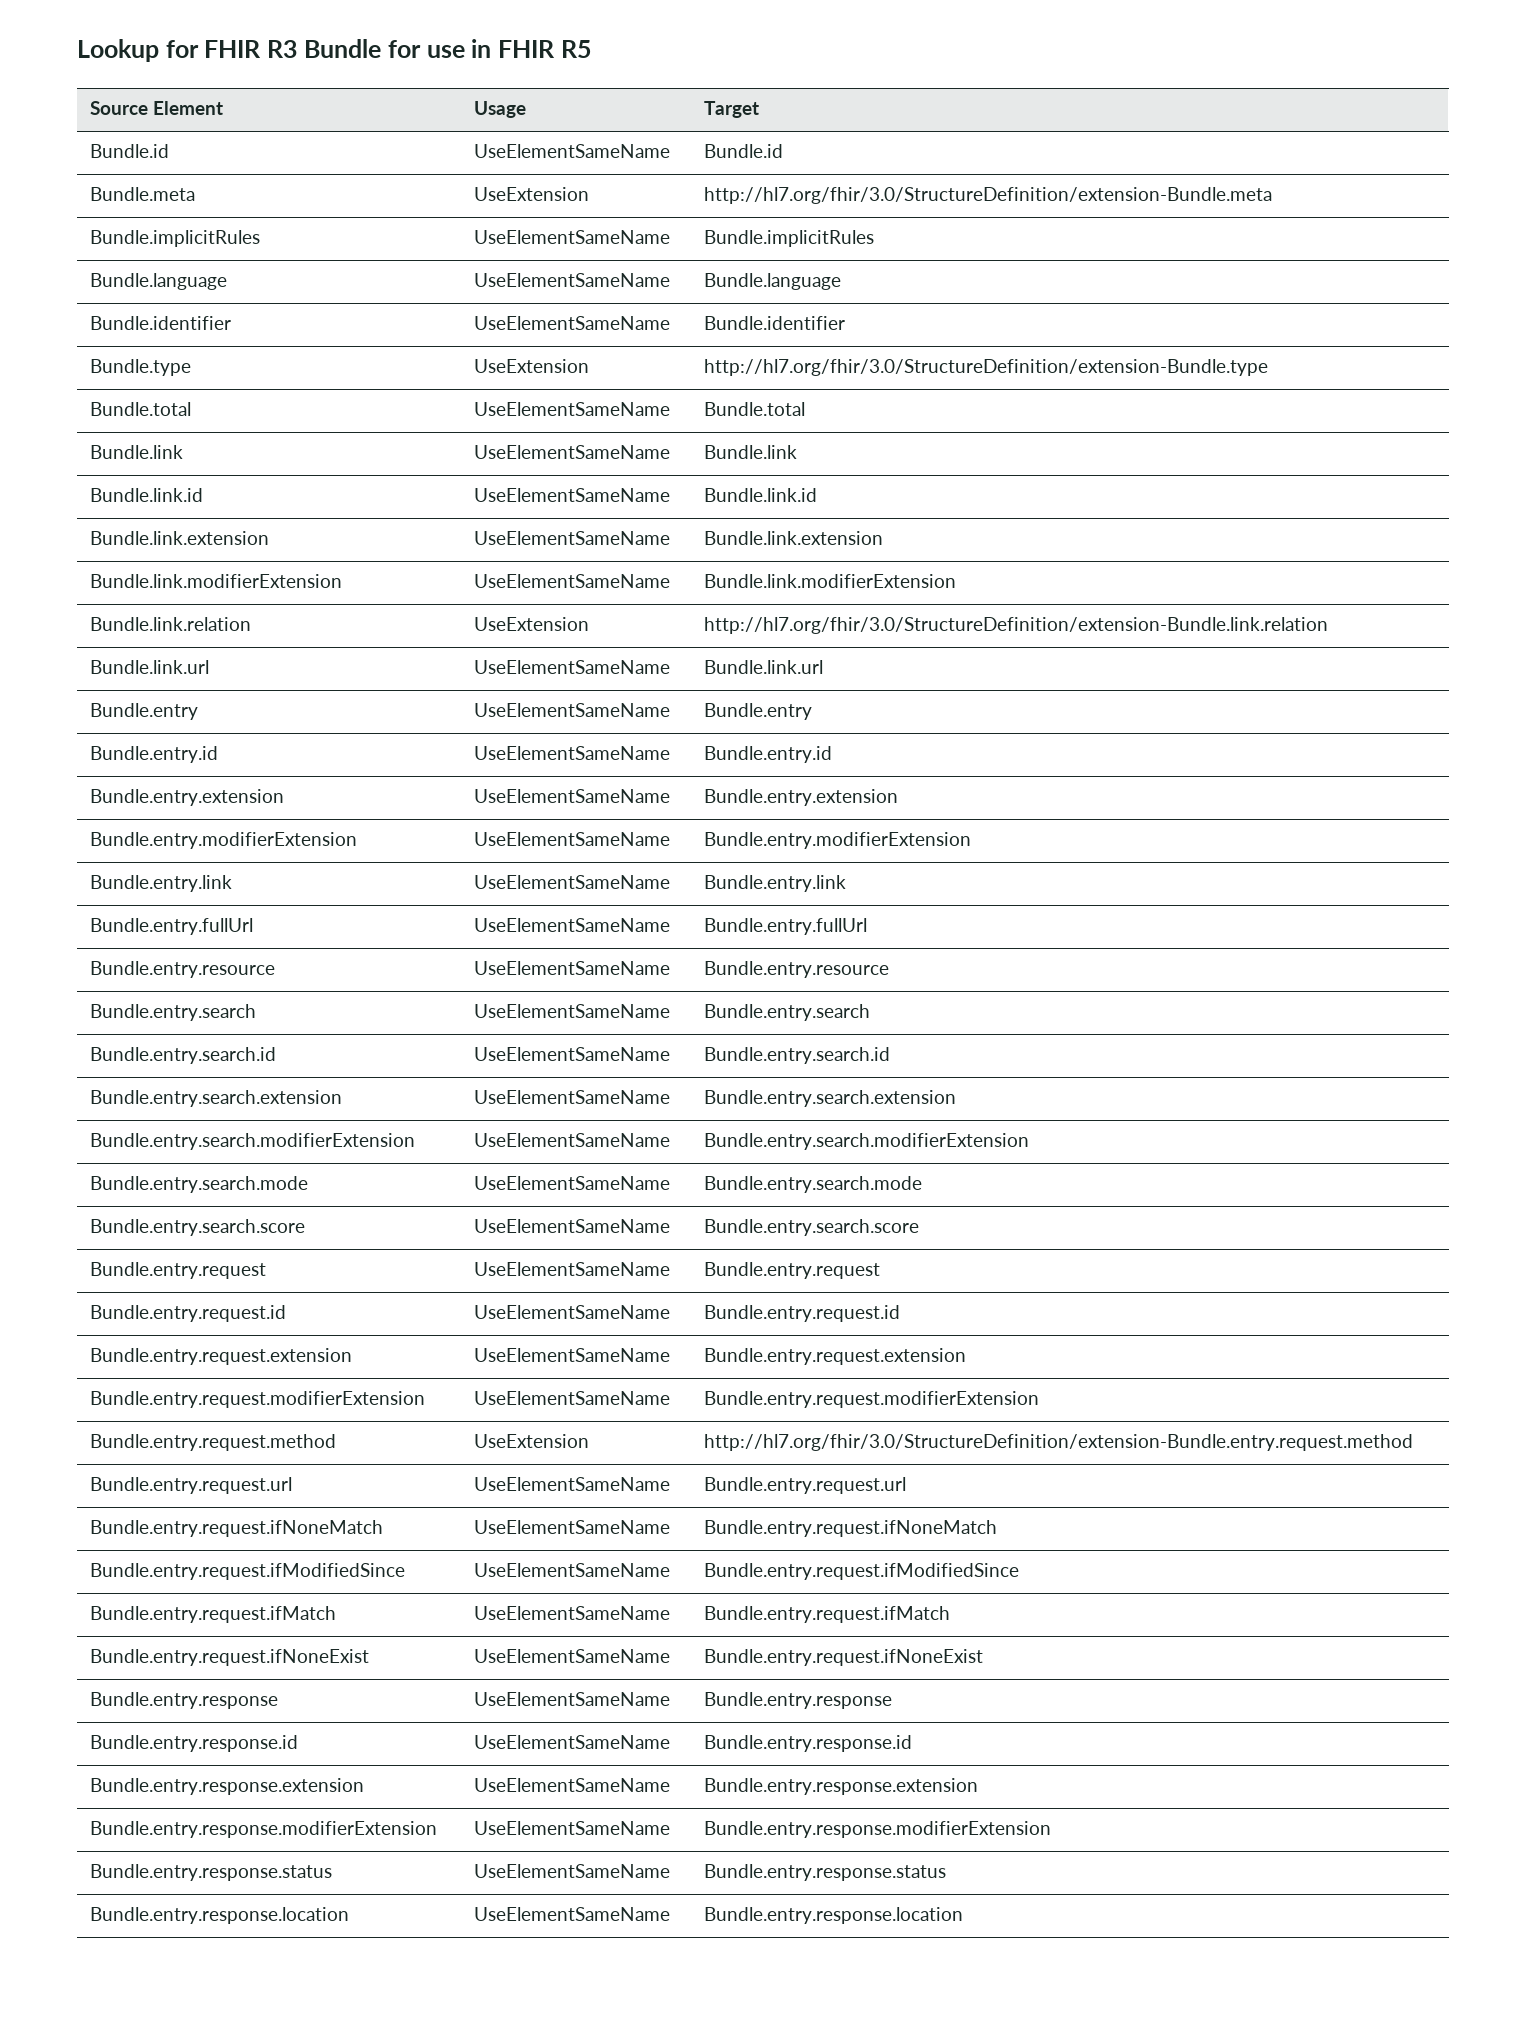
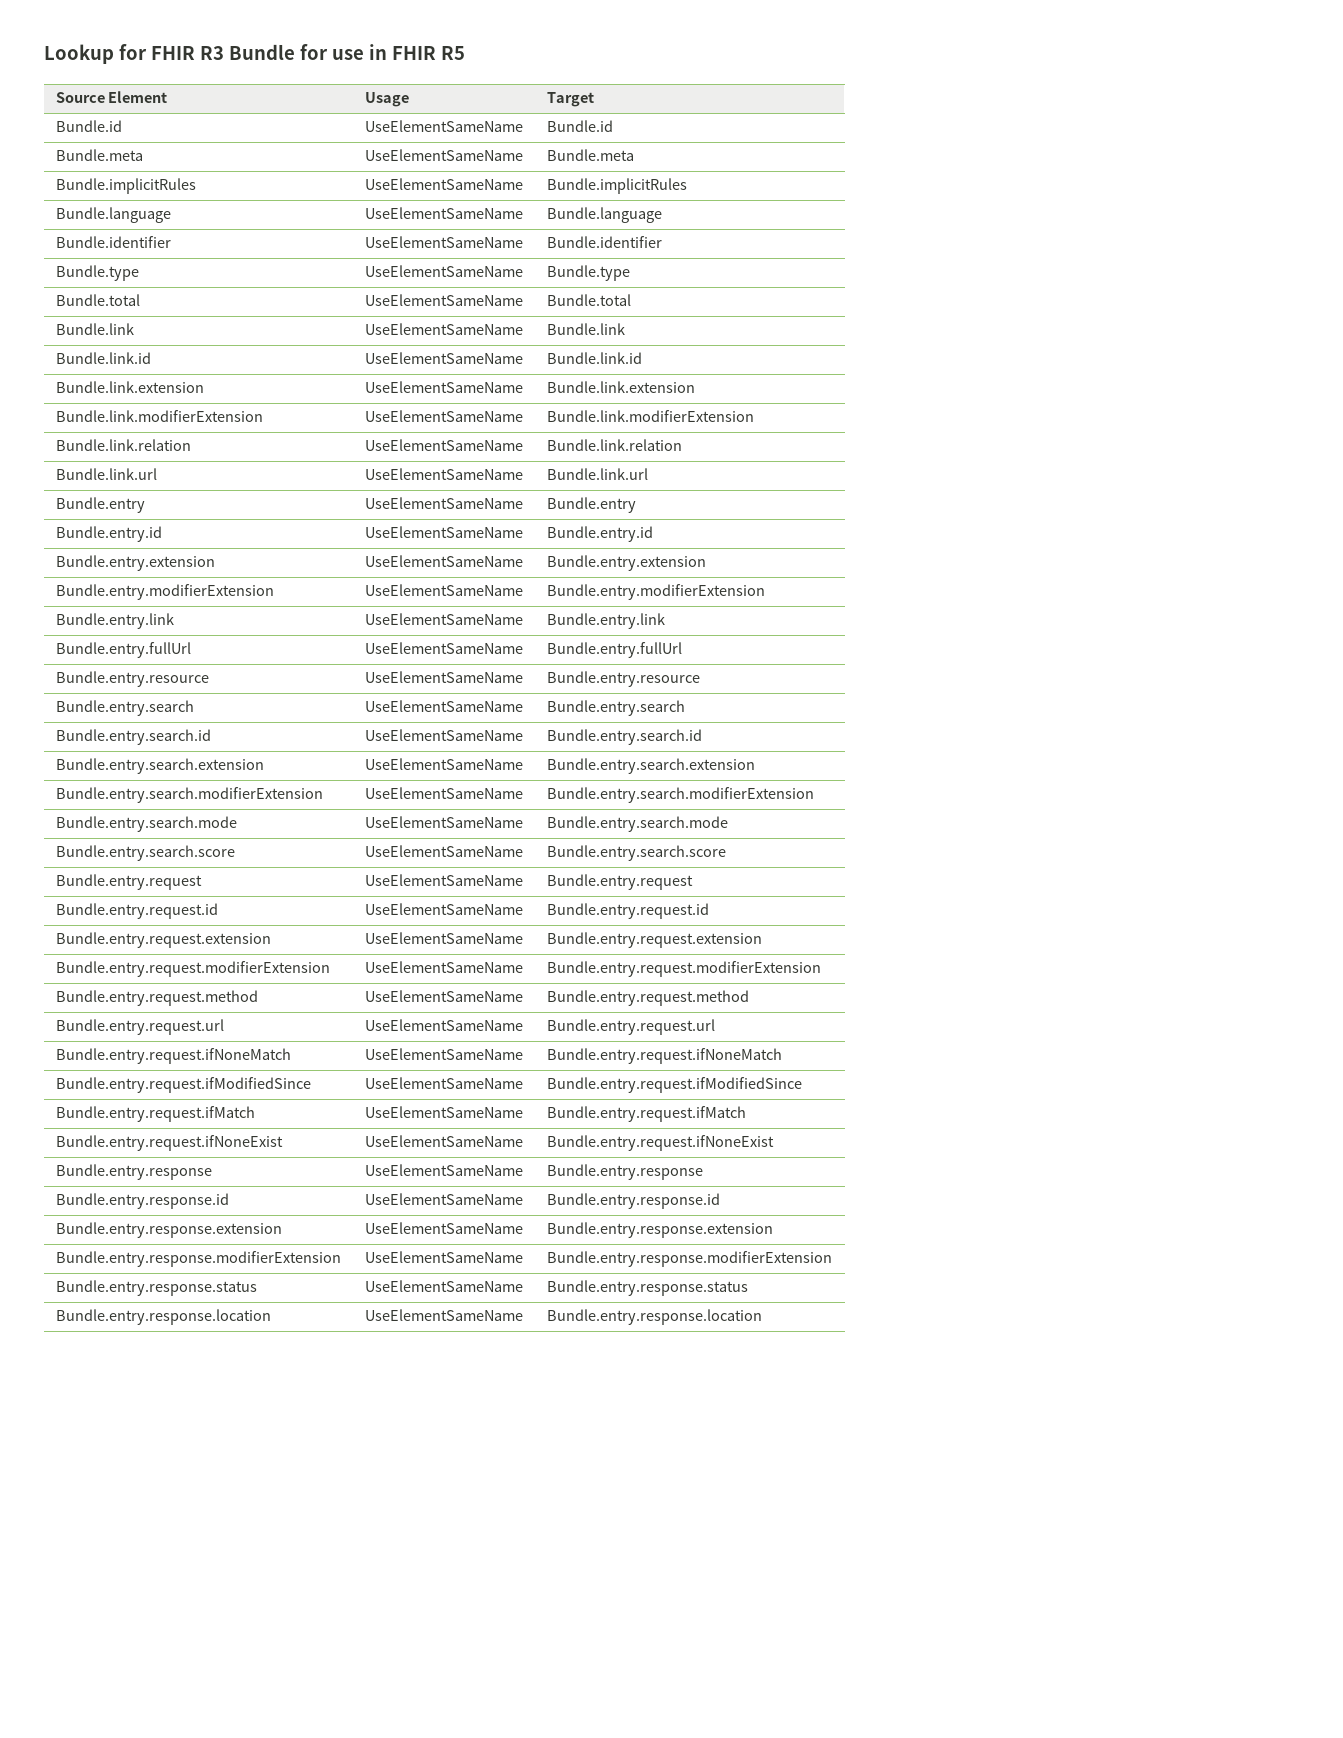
[474,187,590,201] [704,187,1273,204] UseExtension | http://hl7.org/fhir/3.0/StructureDefinition/extension-Bundle.meta -> [364,149,523,161] [546,149,634,161] UseElementSameName | Bundle.meta
[474,359,590,373] [704,359,1269,376] UseExtension | http://hl7.org/fhir/3.0/StructureDefinition/extension-Bundle.type -> [364,265,523,277] [546,265,630,281] UseElementSameName | Bundle.type
[474,617,590,631] [704,617,1329,634] UseExtension | http://hl7.org/fhir/3.0/StructureDefinition/extension-Bundle.link.relation -> [364,439,523,451] [546,439,682,451] UseElementSameName | Bundle.link.relation
[474,1434,590,1448] [704,1434,1414,1451] UseExtension | http://hl7.org/fhir/3.0/StructureDefinition/extension-Bundle.entry.request.method -> [364,990,523,1002] [546,990,749,1006] UseElementSameName | Bundle.entry.request.method

